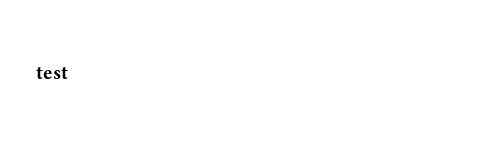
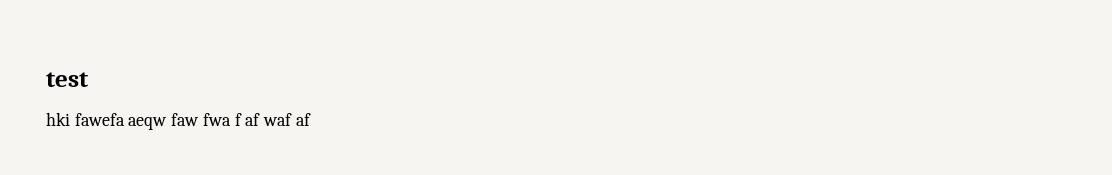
(68, 72) none -> [46,112,311,130] // hki fawefa aeqw faw fwa f af waf af

